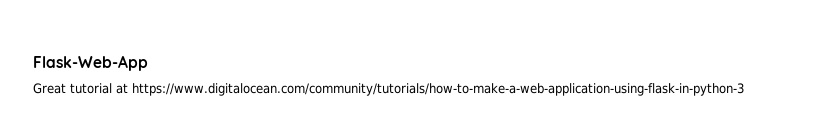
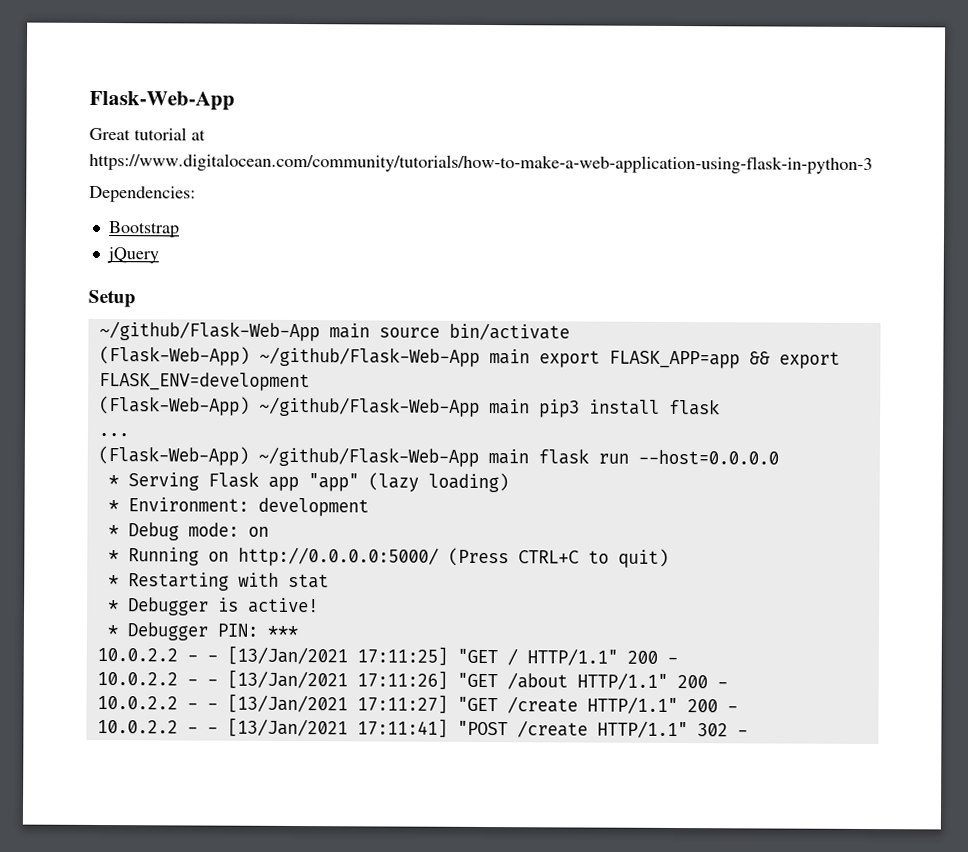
(744, 89) none -> [89,185,196,203] [107,221,180,238] [105,247,159,264] [88,289,136,308] [98,320,570,342] [98,345,840,369] [98,371,310,392] [98,395,720,418] [97,432,129,437] [97,445,779,467] [107,471,509,493] [107,497,369,517] [107,522,269,541] [107,546,669,568] [107,572,329,591] [107,597,319,616] [106,622,298,641] [96,645,678,666] [96,669,728,690] [96,693,738,715] [96,717,748,739] // Dependencies: // Bootstrap // jQuery // Setup // ~/github/Flask-Web-App main source bin/activate // (Flask-Web-App) ~/github/Flask-Web-App main export FLASK_APP=app && export FLASK_ENV=development // (Flask-Web-App) ~/github/Flask-Web-App main pip3 install flask // ... // (Flask-Web-App) ~/github/Flask-Web-App main flask run --host=0.0.0.0 // * Serving Flask app "app" (lazy loading) // * Environment: development // * Debug mode: on // * Running on http://0.0.0.0:5000/ (Press CTRL+C to quit) // * Restarting with stat // * Debugger is active! // * Debugger PIN: *** // 10.0.2.2 - - [13/Jan/2021 17:11:25] "GET / HTTP/1.1" 200 - // 10.0.2.2 - - [13/Jan/2021 17:11:26] "GET /about HTTP/1.1" 200 - // 10.0.2.2 - - [13/Jan/2021 17:11:27] "GET /create HTTP/1.1" 200 - // 10.0.2.2 - - [13/Jan/2021 17:11:41] "POST /create HTTP/1.1" 302 -

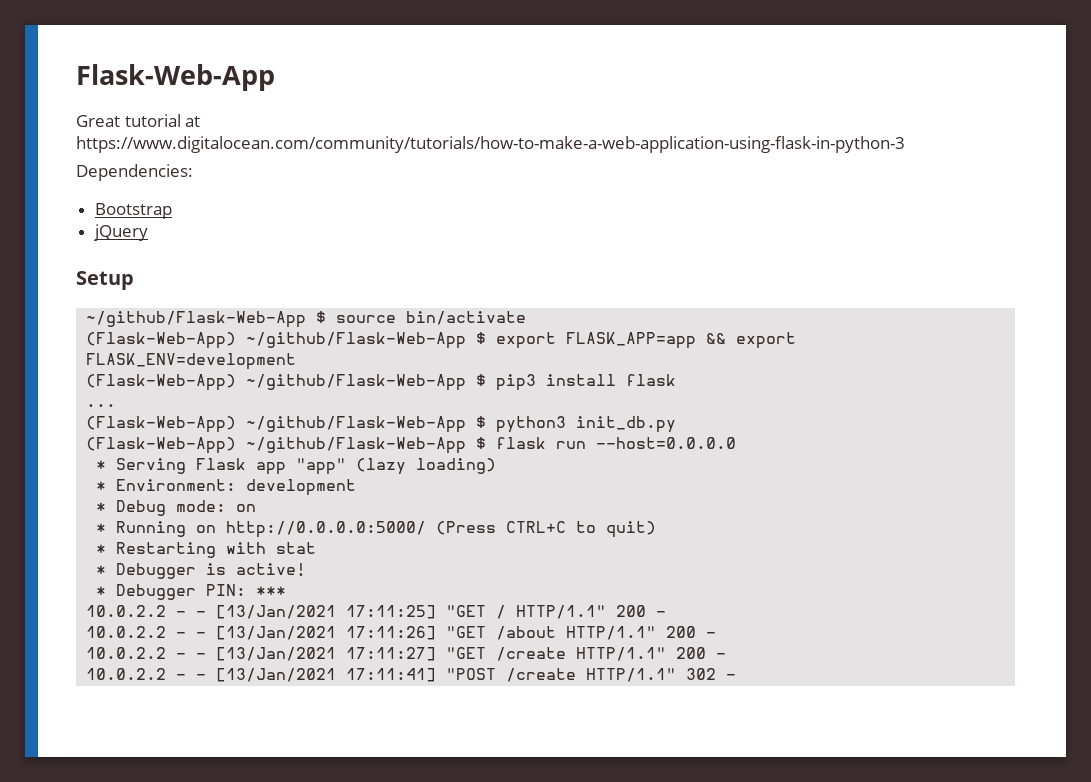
[328,323,370,339] main -> [316,311,327,323] $
[488,349,530,365] main -> [476,332,487,344] $
[488,399,530,415] main -> [476,374,487,386] $
[487,449,529,465] main -> [476,416,677,433] [86,437,487,454] $ python3 init_db.py // (Flask-Web-App) ~/github/Flask-Web-App $

